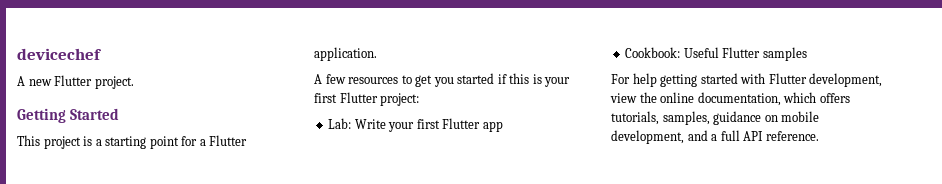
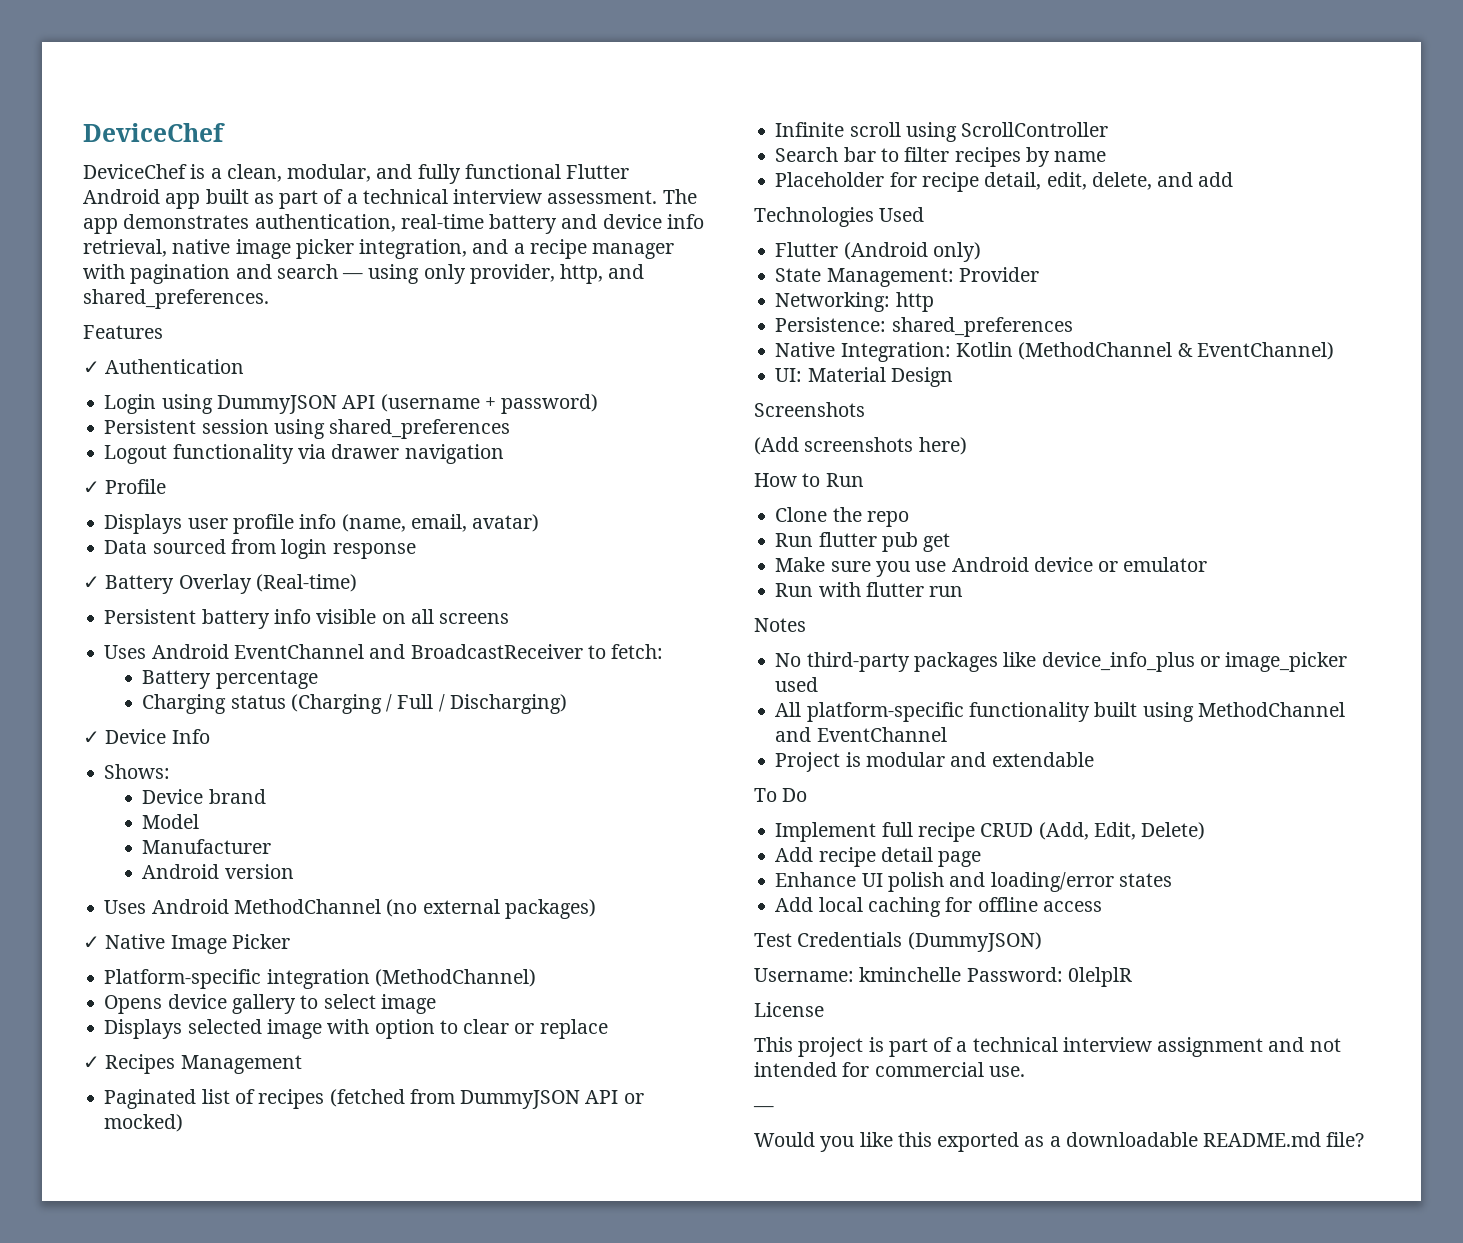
[17,48,102,60] [17,75,134,89] [17,108,120,123] [17,135,248,149] [314,47,377,61] [314,73,571,87] [314,92,420,106] [328,118,503,132] [625,47,807,61] [611,73,883,87] [610,92,850,106] [611,111,820,125] [611,130,819,144] devicechef // A new Flutter project. // Getting Started // This project is a starting point for a Flutter application. // A few resources to get you started if this is your first Flutter project: // Lab: Write your first Flutter app // Cookbook: Useful Flutter samples // For help getting started with Flutter development, view the online documentation, which offers tutorials, samples, guidance on mobile development, and a full API reference. -> [83,123,225,142] [83,164,630,184] [83,189,697,209] [83,214,704,234] [83,239,675,259] [83,264,645,284] [83,289,269,309] [83,325,163,339] [83,359,245,374] [104,394,599,414] [104,419,511,439] [104,444,504,464] [83,479,167,494] [104,514,540,534] [104,539,416,559] [83,574,357,594] [104,609,510,629] [104,644,664,659] [142,670,318,689] [142,694,568,714] [83,729,210,744] [104,764,171,779] [142,789,266,804] [142,814,200,829] [142,839,272,854] [142,864,294,879] [104,899,596,919] [83,934,290,954] [104,969,536,989] [104,994,436,1014] [104,1019,608,1039] [83,1054,302,1074] [104,1089,644,1109] [104,1114,184,1132] [775,122,1109,142] [775,147,1107,167] [775,172,1234,192] [754,207,925,227] [775,242,981,262] [775,267,1039,287] [775,292,934,312] [775,317,1073,337] [775,342,1334,362] [775,367,953,387] [754,402,865,417] [754,437,967,455] [754,473,864,487] [775,507,909,527] [775,532,951,552] [775,557,1208,577] [775,582,964,597] [754,618,806,632] [775,652,1348,672] [775,677,819,692] [775,702,1345,722] [775,727,947,742] [775,752,1094,772] [754,788,808,802] [775,822,1206,842] [775,847,982,867] [775,872,1172,892] [775,897,1102,917] [754,932,1042,952] [754,967,1132,987] [754,1002,824,1017] [754,1037,1341,1057] [754,1062,1025,1077] [753,1106,774,1112] [754,1132,1365,1152] DeviceChef // DeviceChef is a clean, modular, and fully functional Flutter Android app built as part of a technical interview assessment. The app demonstrates authentication, real-time battery and device info retrieval, native image picker integration, and a recipe manager with pagination and search — using only provider, http, and shared_preferences. // Features // ✓ Authentication // Login using DummyJSON API (username + password) // Persistent session using shared_preferences // Logout functionality via drawer navigation // ✓ Profile // Displays user profile info (name, email, avatar) // Data sourced from login response // ✓ Battery Overlay (Real-time) // Persistent battery info visible on all screens // Uses Android EventChannel and BroadcastReceiver to fetch: // Battery percentage // Charging status (Charging / Full / Discharging) // ✓ Device Info // Shows: // Device brand // Model // Manufacturer // Android version // Uses Android MethodChannel (no external packages) // ✓ Native Image Picker // Platform-specific integration (MethodChannel) // Opens device gallery to select image // Displays selected image with option to clear or replace // ✓ Recipes Management // Paginated list of recipes (fetched from DummyJSON API or mocked) // Infinite scroll using ScrollController // Search bar to filter recipes by name // Placeholder for recipe detail, edit, delete, and add // Technologies Used // Flutter (Android only) // State Management: Provider // Networking: http // Persistence: shared_preferences // Native Integration: Kotlin (MethodChannel & EventChannel) // UI: Material Design // Screenshots // (Add screenshots here) // How to Run // Clone the repo // Run flutter pub get // Make sure you use Android device or emulator // Run with flutter run // Notes // No third-party packages like device_info_plus or image_picker used // All platform-specific functionality built using MethodChannel and EventChannel // Project is modular and extendable // To Do // Implement full recipe CRUD (Add, Edit, Delete) // Add recipe detail page // Enhance UI polish and loading/error states // Add local caching for offline access // Test Credentials (DummyJSON) // Username: kminchelle Password: 0lelplR // License // This project is part of a technical interview assignment and not intended for commercial use. // — // Would you like this exported as a downloadable README.md file?

